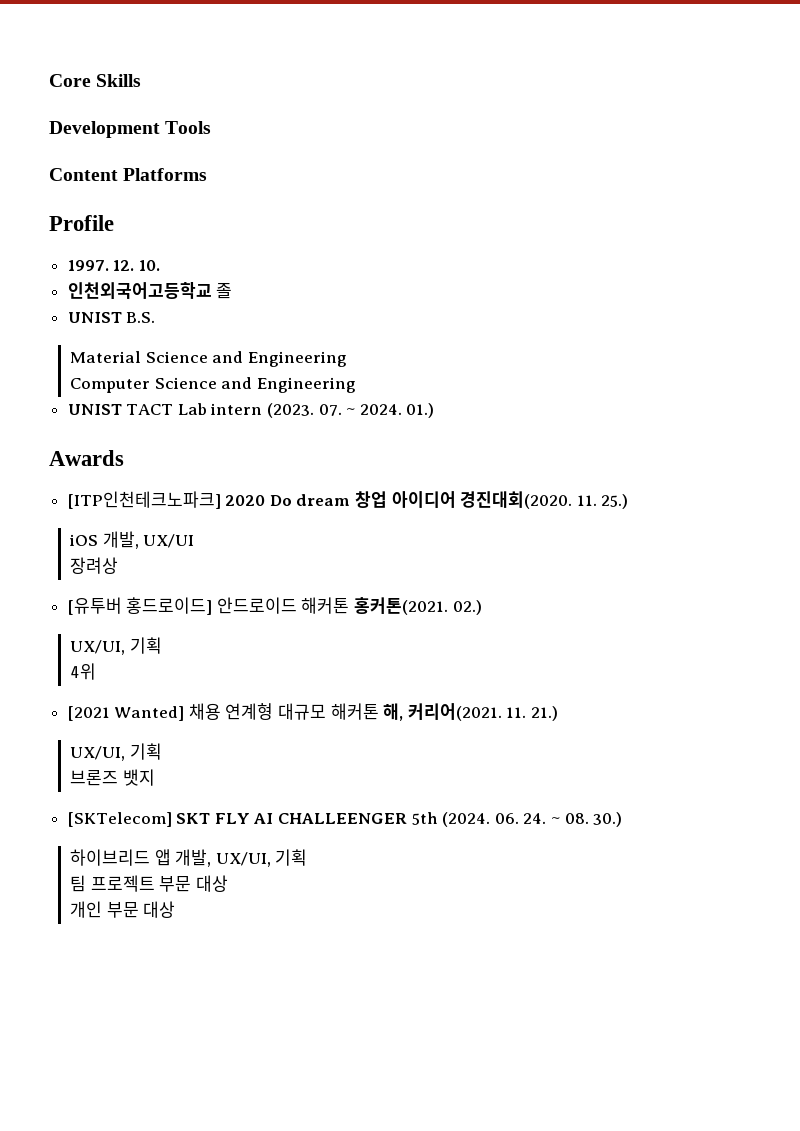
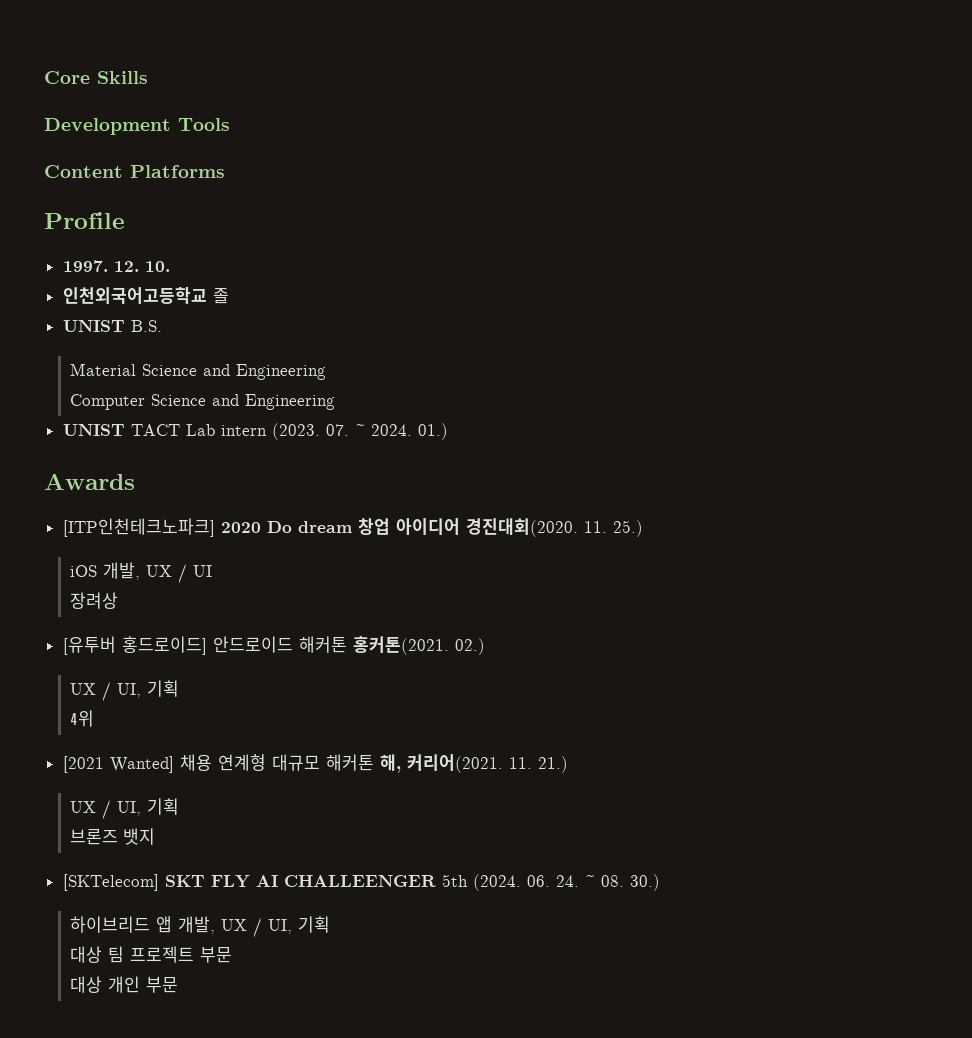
[143,534,195,548] UX/UI -> [146,564,213,583] UX / UI
[69,640,125,655] UX/UI, -> [70,682,142,701] UX / UI,
[69,746,125,761] UX/UI, -> [70,800,142,819] UX / UI,
[215,849,308,867] UX/UI, 기획 // -> [221,916,331,937] [70,946,103,963] UX / UI, 기획 // 대상
[195,875,228,892] 대상 // -> [70,976,103,993] // 대상
[143,901,176,918] 대상 -> (179, 985) none

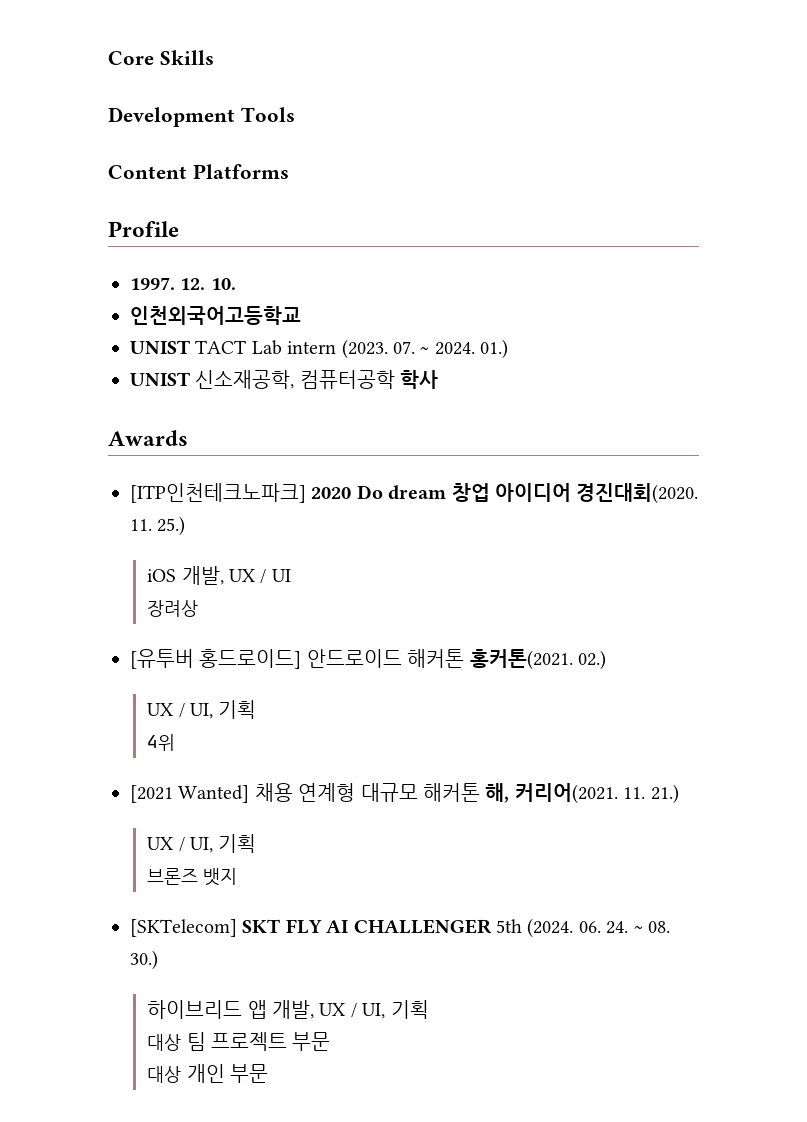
[212,288,229,304] [62,320,162,332] [70,363,327,380] [70,394,336,410] 졸 // UNIST B.S. // Material Science and Engineering // Computer Science and Engineering -> (301, 315) none
(448, 431) none -> [130,370,439,389] // UNIST 신소재공학, 컴퓨터공학 학사
[283,875,436,887] CHALLEENGER -> [353,919,492,934] CHALLENGER

